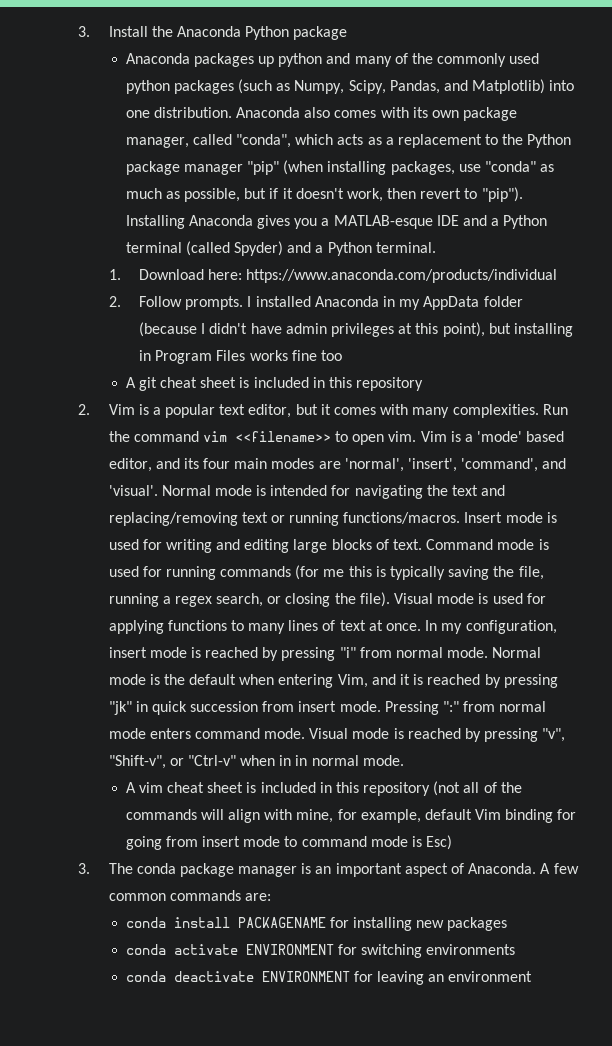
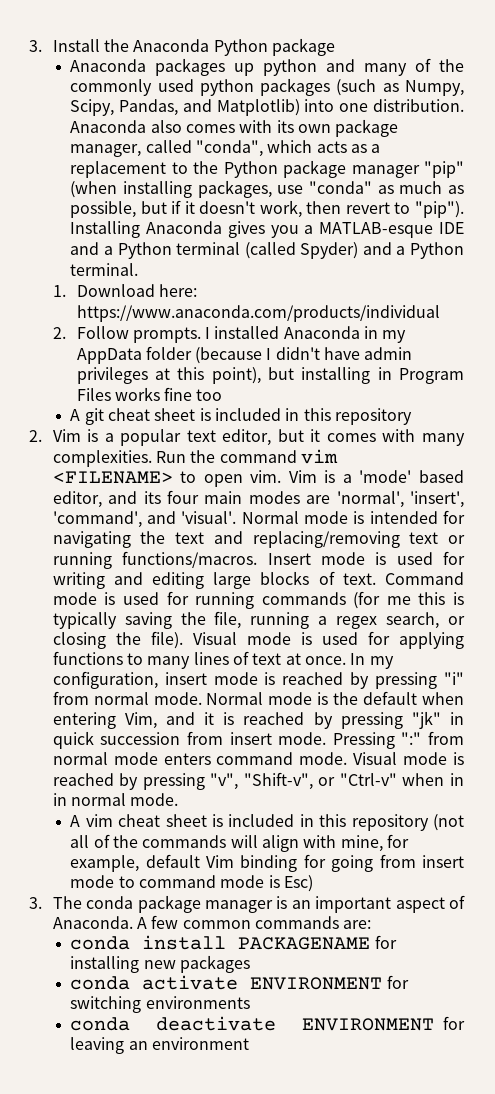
[234,431,331,442] <<filename>> -> [52,471,173,484] <FILENAME>

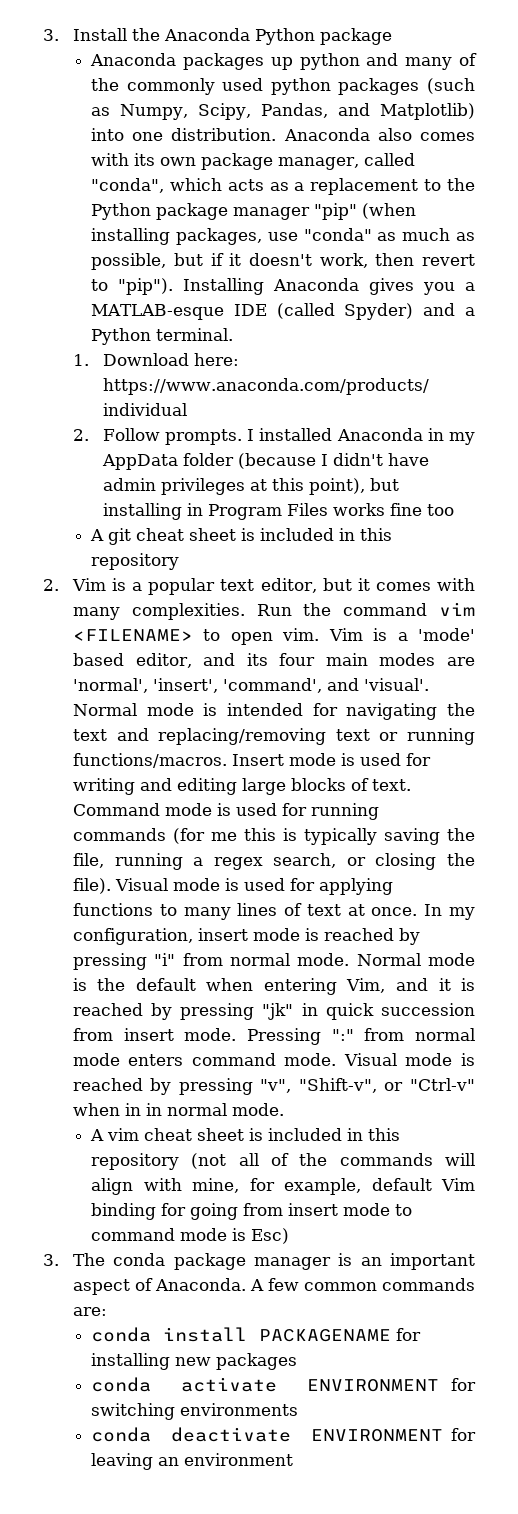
[70,242,241,259] and a Python terminal -> (267, 310) none

